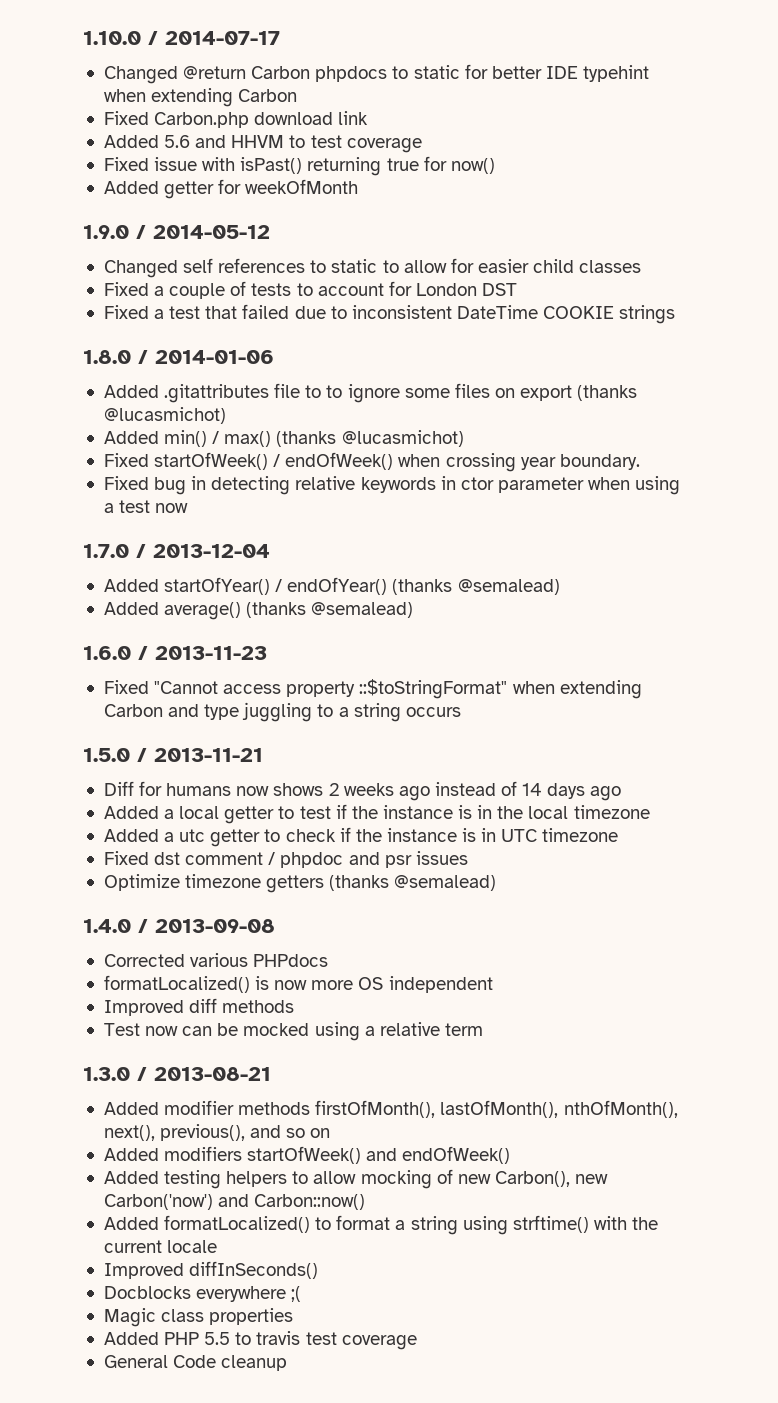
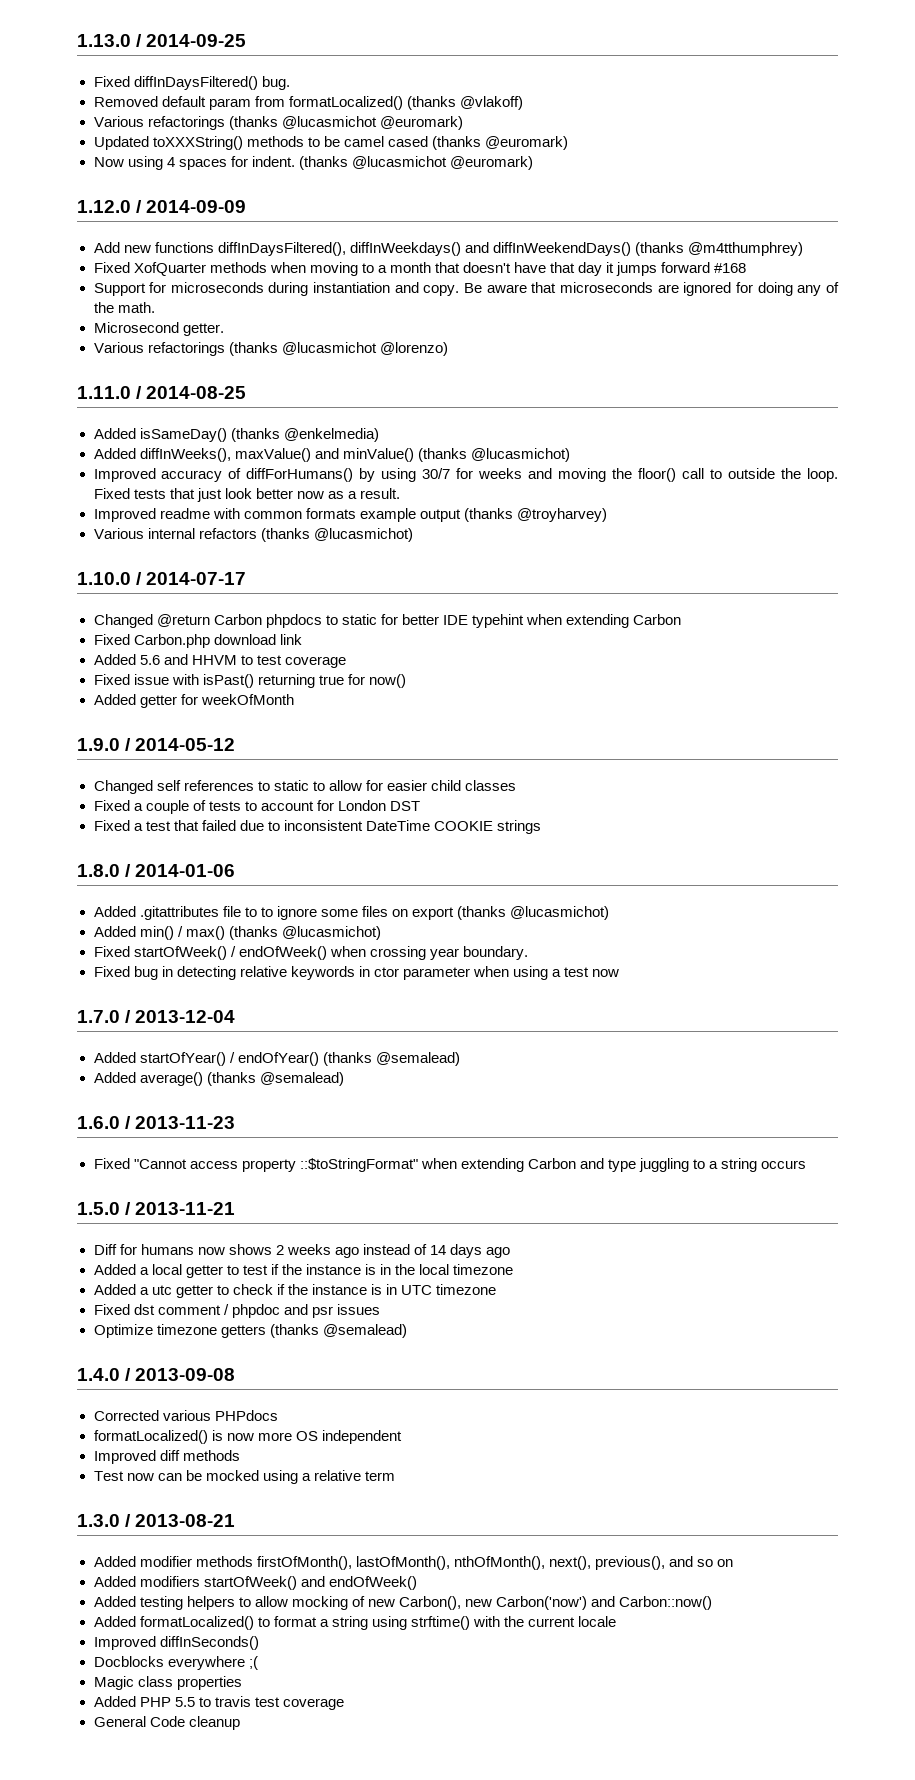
(83, 38) none -> [77,34,247,47] [93,76,290,90] [93,96,523,110] [93,116,463,130] [93,136,568,150] [93,156,533,170] [77,200,247,213] [93,242,803,256] [93,262,747,276] [93,282,839,296] [93,302,155,313] [93,322,224,336] [93,342,448,356] [77,386,247,399] [93,428,379,442] [93,448,570,462] [93,468,839,482] [93,488,400,502] [93,508,607,522] [93,528,413,542] 1.13.0 / 2014-09-25 // Fixed diffInDaysFiltered() bug. // Removed default param from formatLocalized() (thanks @vlakoff) // Various refactorings (thanks @lucasmichot @euromark) // Updated toXXXString() methods to be camel cased (thanks @euromark) // Now using 4 spaces for indent. (thanks @lucasmichot @euromark) // 1.12.0 / 2014-09-09 // Add new functions diffInDaysFiltered(), diffInWeekdays() and diffInWeekendDays() (thanks @m4tthumphrey) // Fixed XofQuarter methods when moving to a month that doesn't have that day it jumps forward #168 // Support for microseconds during instantiation and copy. Be aware that microseconds are ignored for doing any of the math. // Microsecond getter. // Various refactorings (thanks @lucasmichot @lorenzo) // 1.11.0 / 2014-08-25 // Added isSameDay() (thanks @enkelmedia) // Added diffInWeeks(), maxValue() and minValue() (thanks @lucasmichot) // Improved accuracy of diffForHumans() by using 30/7 for weeks and moving the floor() call to outside the loop. Fixed tests that just look better now as a result. // Improved readme with common formats example output (thanks @troyharvey) // Various internal refactors (thanks @lucasmichot) //

